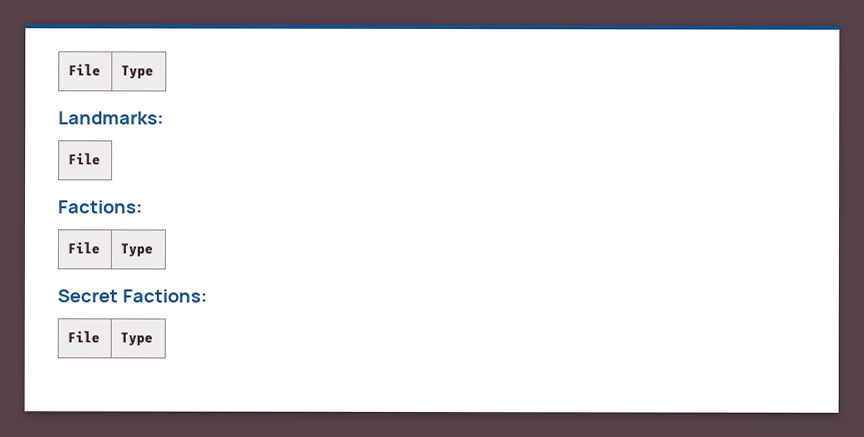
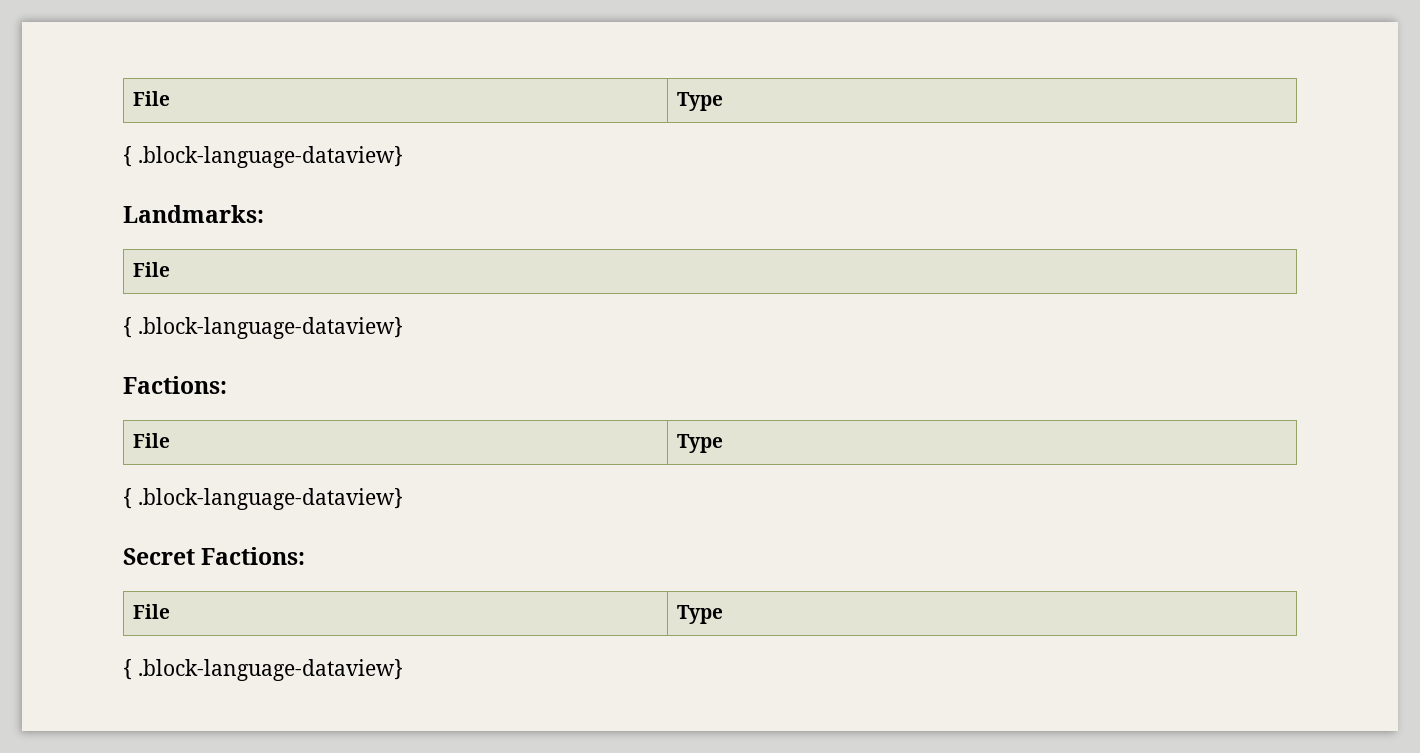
[68,63,102,77] [121,65,155,79] File | Type -> [133,91,171,106] [677,92,724,111] [123,146,403,168] File | Type // { .block-language-dataview}
[58,200,143,214] [67,241,101,255] [120,243,154,257] // Factions: // File | Type -> [123,317,403,339] [123,376,227,394] [133,433,171,448] [677,434,724,453] [123,488,403,510] // { .block-language-dataview} // Factions: // File | Type // { .block-language-dataview}
(154, 339) none -> [123,659,403,681] // { .block-language-dataview}

